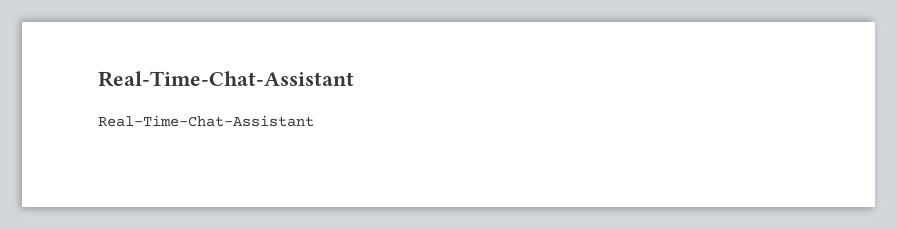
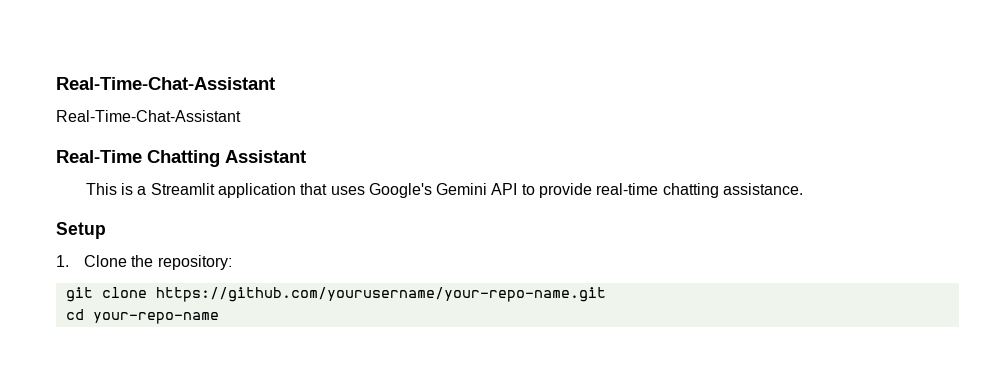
(314, 121) none -> [56,150,306,167] [85,183,804,198] [56,222,106,239] [56,255,232,270] [65,287,606,302] [65,309,219,324] // Real-Time Chatting Assistant // This is a Streamlit application that uses Google's Gemini API to provide real-time chatting assistance. // Setup // 1. Clone the repository: // git clone https://github.com/yourusername/your-repo-name.git // cd your-repo-name

